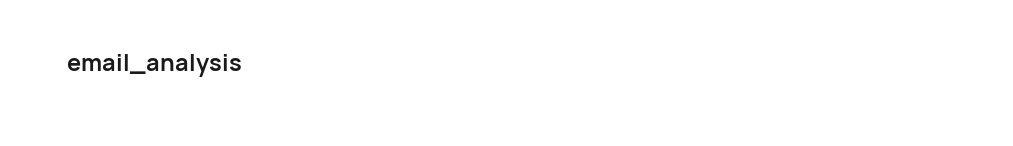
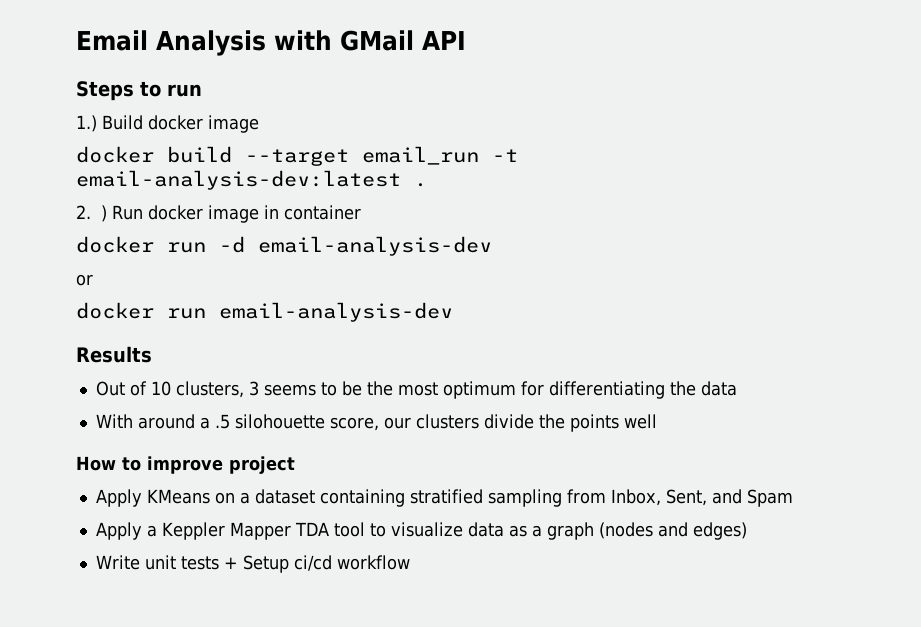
[67,54,242,77] email_analysis -> [76,30,466,56] [76,81,202,101] [76,115,259,133] [76,146,518,166] [76,170,427,190] [76,205,362,223] [76,236,492,256] [76,274,93,286] [76,302,453,322] [76,346,152,363] [95,381,737,399] [95,414,657,432] [76,456,295,474] [95,489,793,507] [95,522,747,540] [95,555,410,573] Email Analysis with GMail API // Steps to run // 1.) Build docker image // docker build --target email_run -t email-analysis-dev:latest . // 2. ) Run docker image in container // docker run -d email-analysis-dev // or // docker run email-analysis-dev // Results // Out of 10 clusters, 3 seems to be the most optimum for differentiating the data // With around a .5 silohouette score, our clusters divide the points well // How to improve project // Apply KMeans on a dataset containing stratified sampling from Inbox, Sent, and Spam // Apply a Keppler Mapper TDA tool to visualize data as a graph (nodes and edges) // Write unit tests + Setup ci/cd workflow

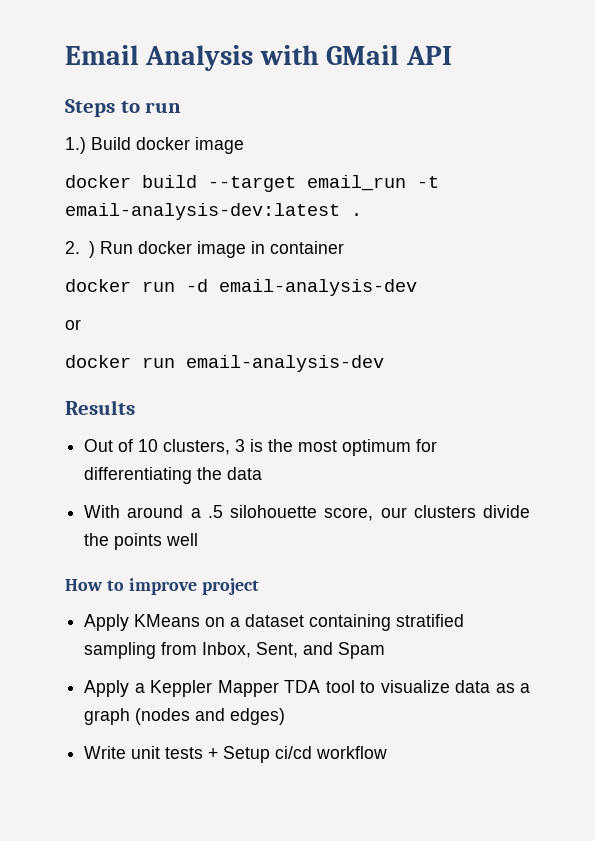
[263,381,362,396] seems to be -> [250,439,264,452] is

